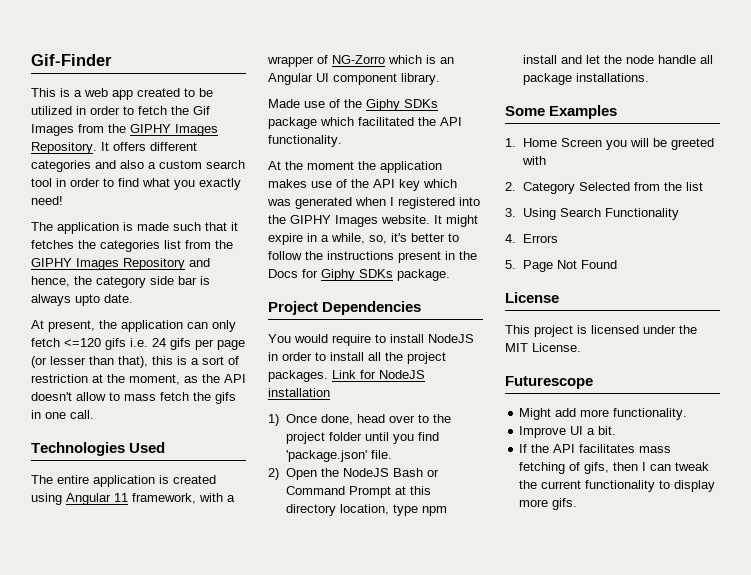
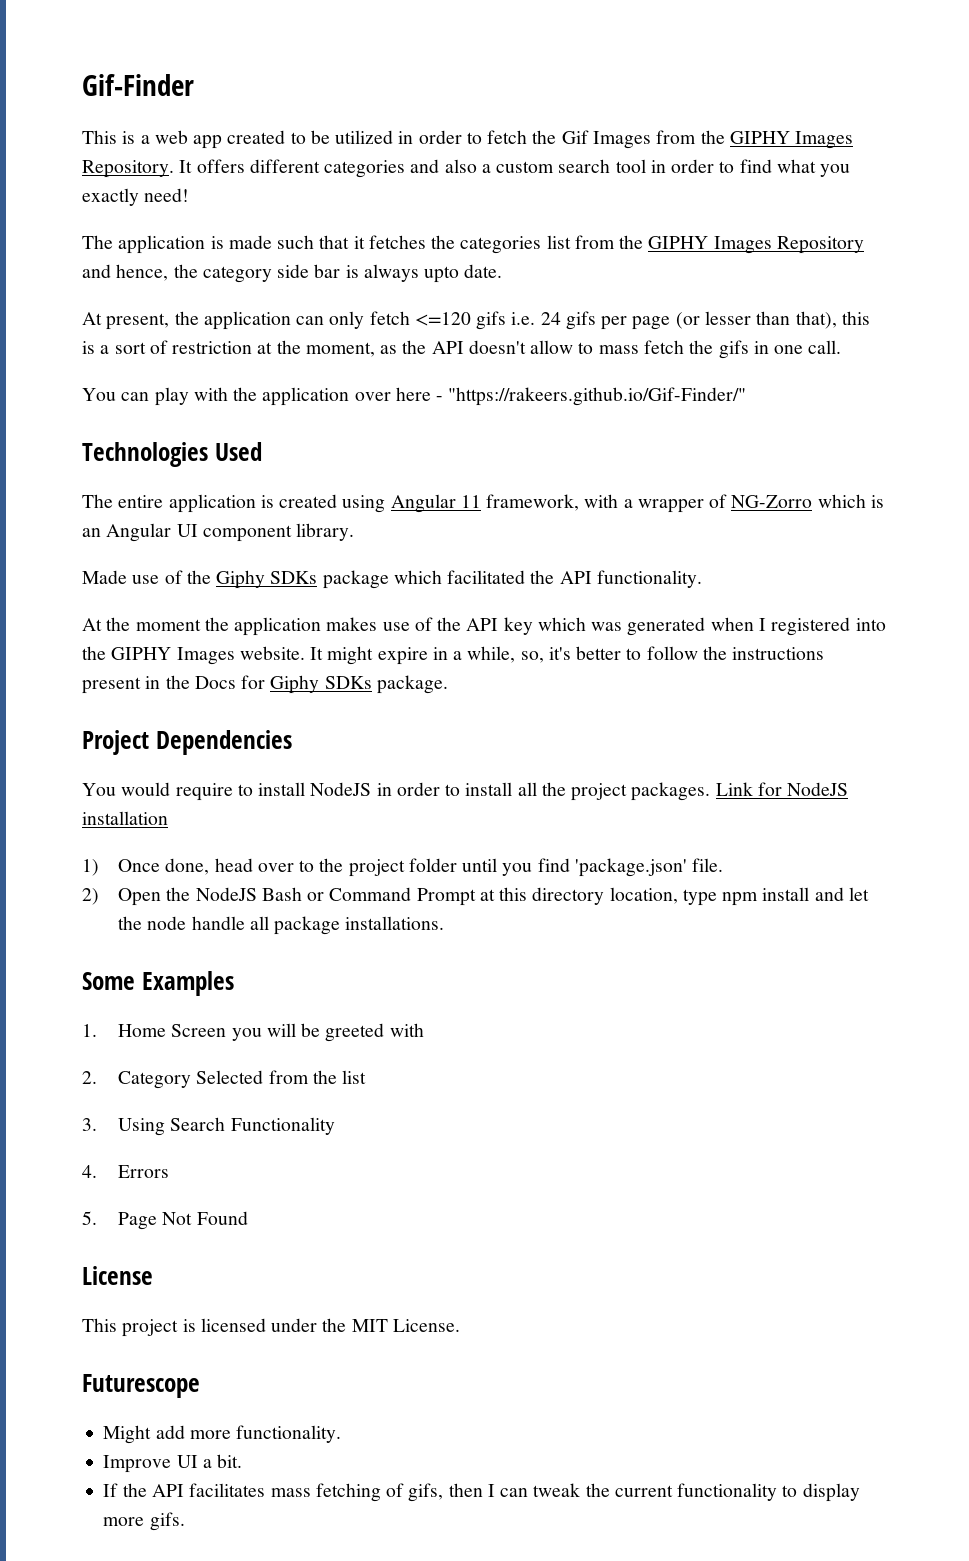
(94, 414) none -> [82,387,747,406] // You can play with the application over here - "https://rakeers.github.io/Gif-Finder/"

